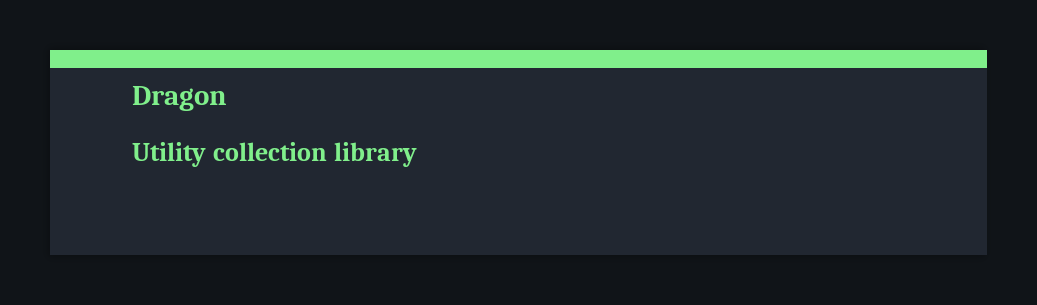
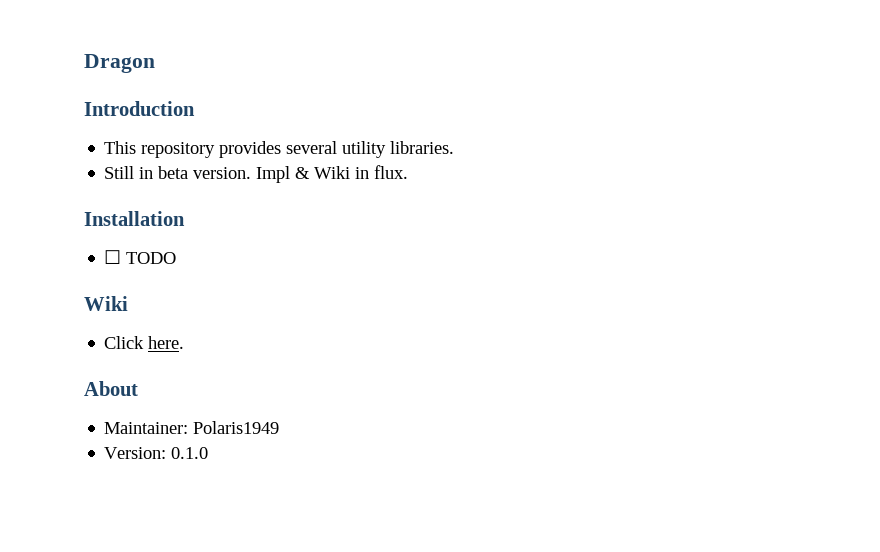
[132,142,418,167] Utility collection library -> [84,101,195,116] [104,141,455,158] [104,165,409,183] [84,211,185,226] [104,250,177,264] [84,296,128,311] [104,336,185,349] [84,381,138,396] [104,421,280,434] [104,447,209,459] Introduction // This repository provides several utility libraries. // Still in beta version. Impl & Wiki in flux. // Installation // ☐ TODO // Wiki // Click here. // About // Maintainer: Polaris1949 // Version: 0.1.0

